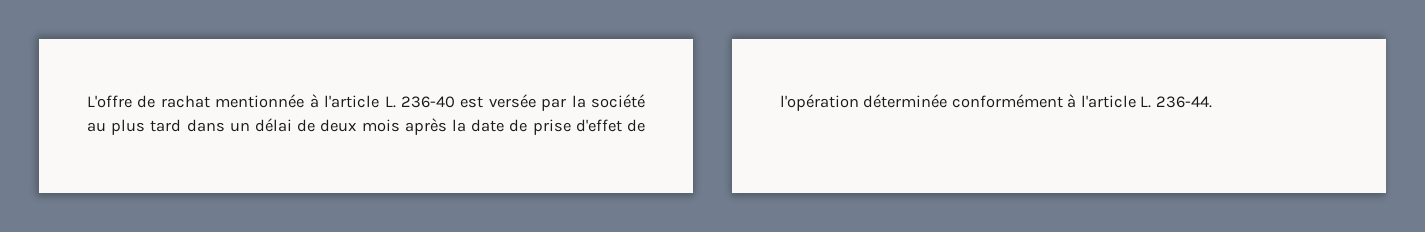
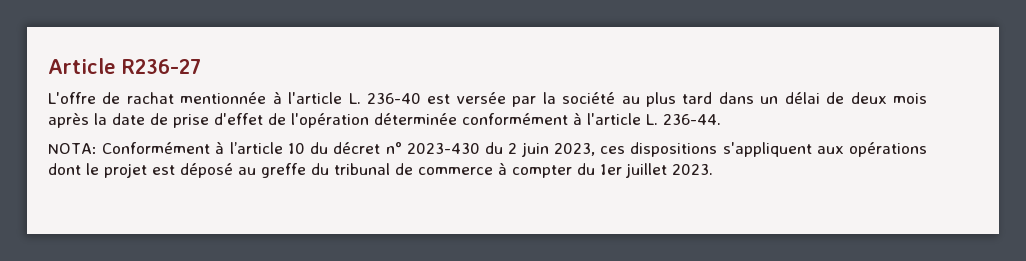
(87, 101) none -> [48,58,201,74] Article R236-27 //
(1212, 102) none -> [48,141,928,157] [48,162,713,178] // NOTA: Conformément à l’article 10 du décret n° 2023-430 du 2 juin 2023, ces dispositions s'appliquent aux opérations dont le projet est déposé au greffe du tribunal de commerce à compter du 1er juillet 2023.

